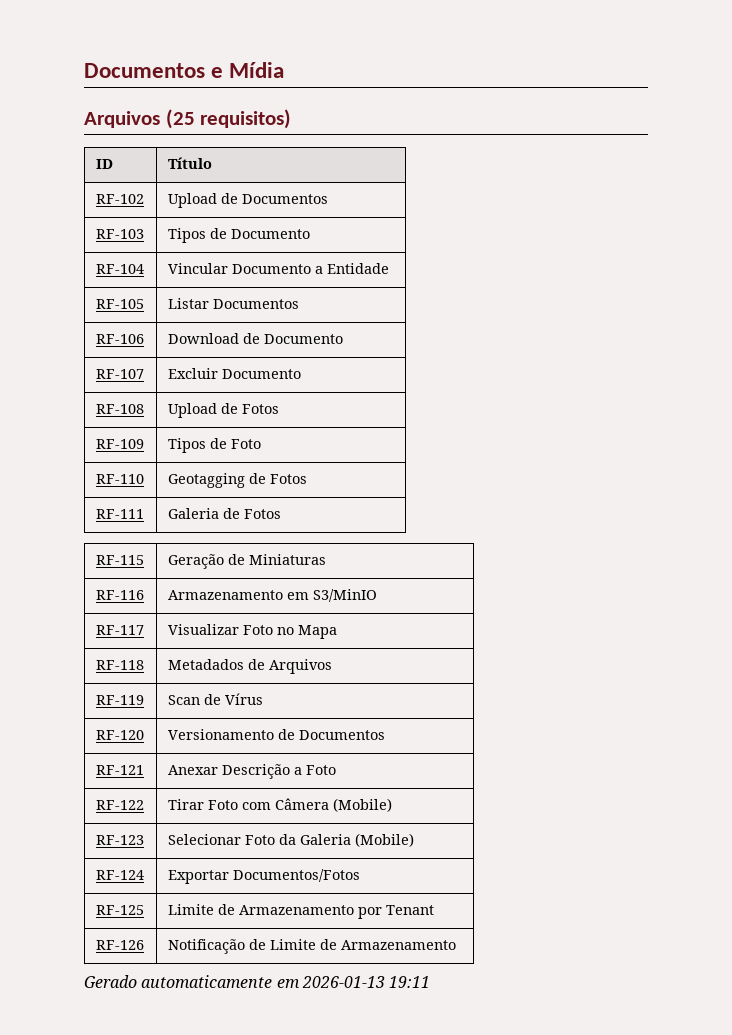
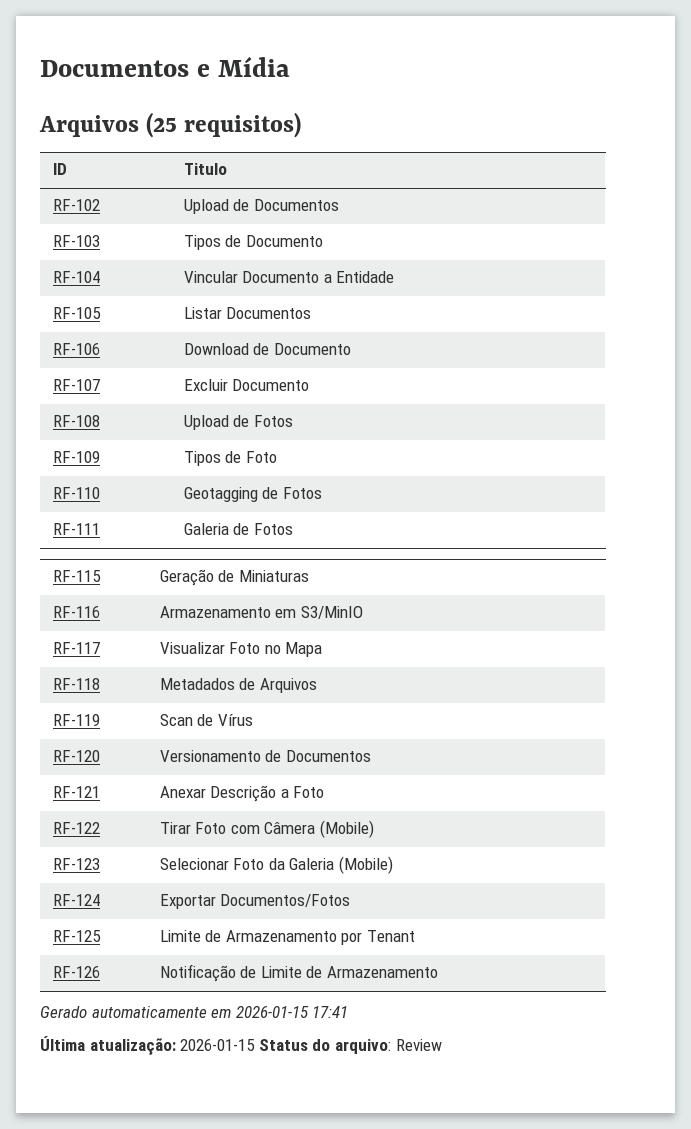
[167,157,212,169] Título -> [183,163,227,175] Titulo
[301,976,431,988] 2026-01-13 19:11 -> [235,1006,349,1018] [40,1036,442,1055] 2026-01-15 17:41 // Última atualização: 2026-01-15 Status do arquivo: Review

